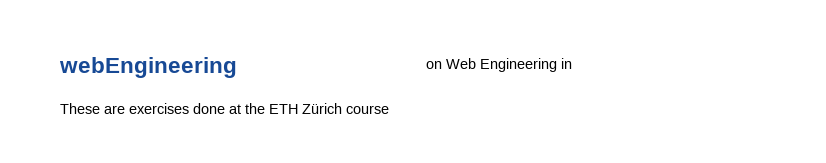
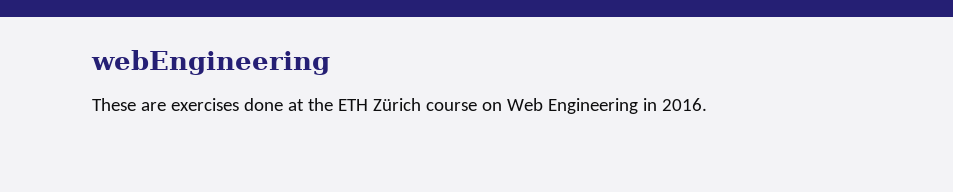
(572, 63) none -> [661,98,707,111] 2016.

